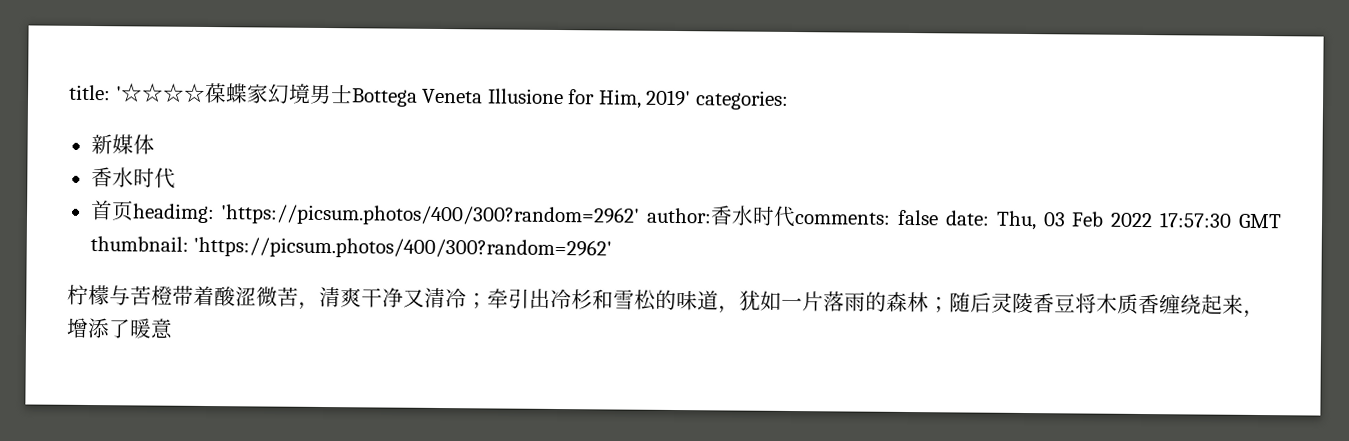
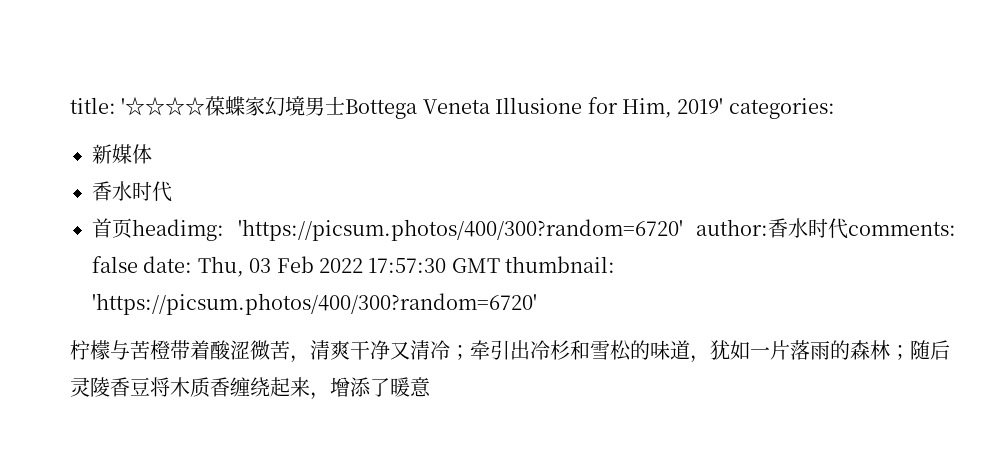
[220,204,641,227] 'https://picsum.photos/400/300?random=2962' -> [237,219,683,241] 'https://picsum.photos/400/300?random=6720'
[193,236,613,260] 'https://picsum.photos/400/300?random=2962' -> [92,293,537,315] 'https://picsum.photos/400/300?random=6720'

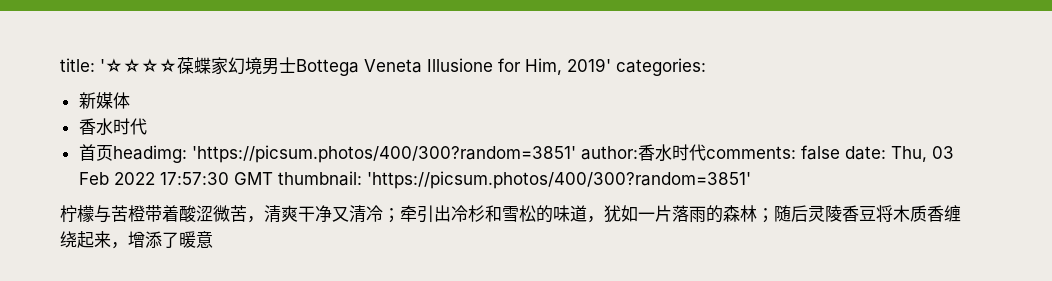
[237,219,683,241] 'https://picsum.photos/400/300?random=6720' -> [191,145,576,163] 'https://picsum.photos/400/300?random=3851'
[92,293,537,315] 'https://picsum.photos/400/300?random=6720' -> [366,171,751,189] 'https://picsum.photos/400/300?random=3851'

